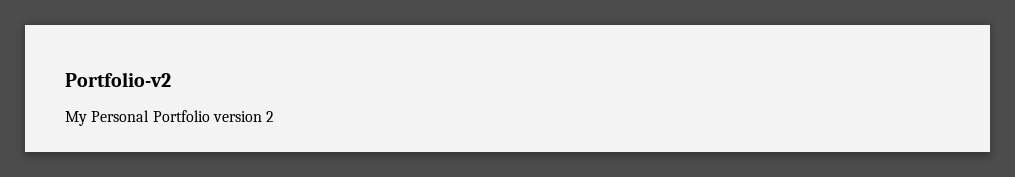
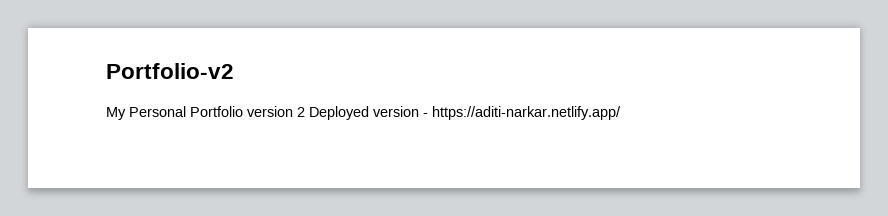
(275, 116) none -> [309,106,621,120] Deployed version - https://aditi-narkar.netlify.app/

